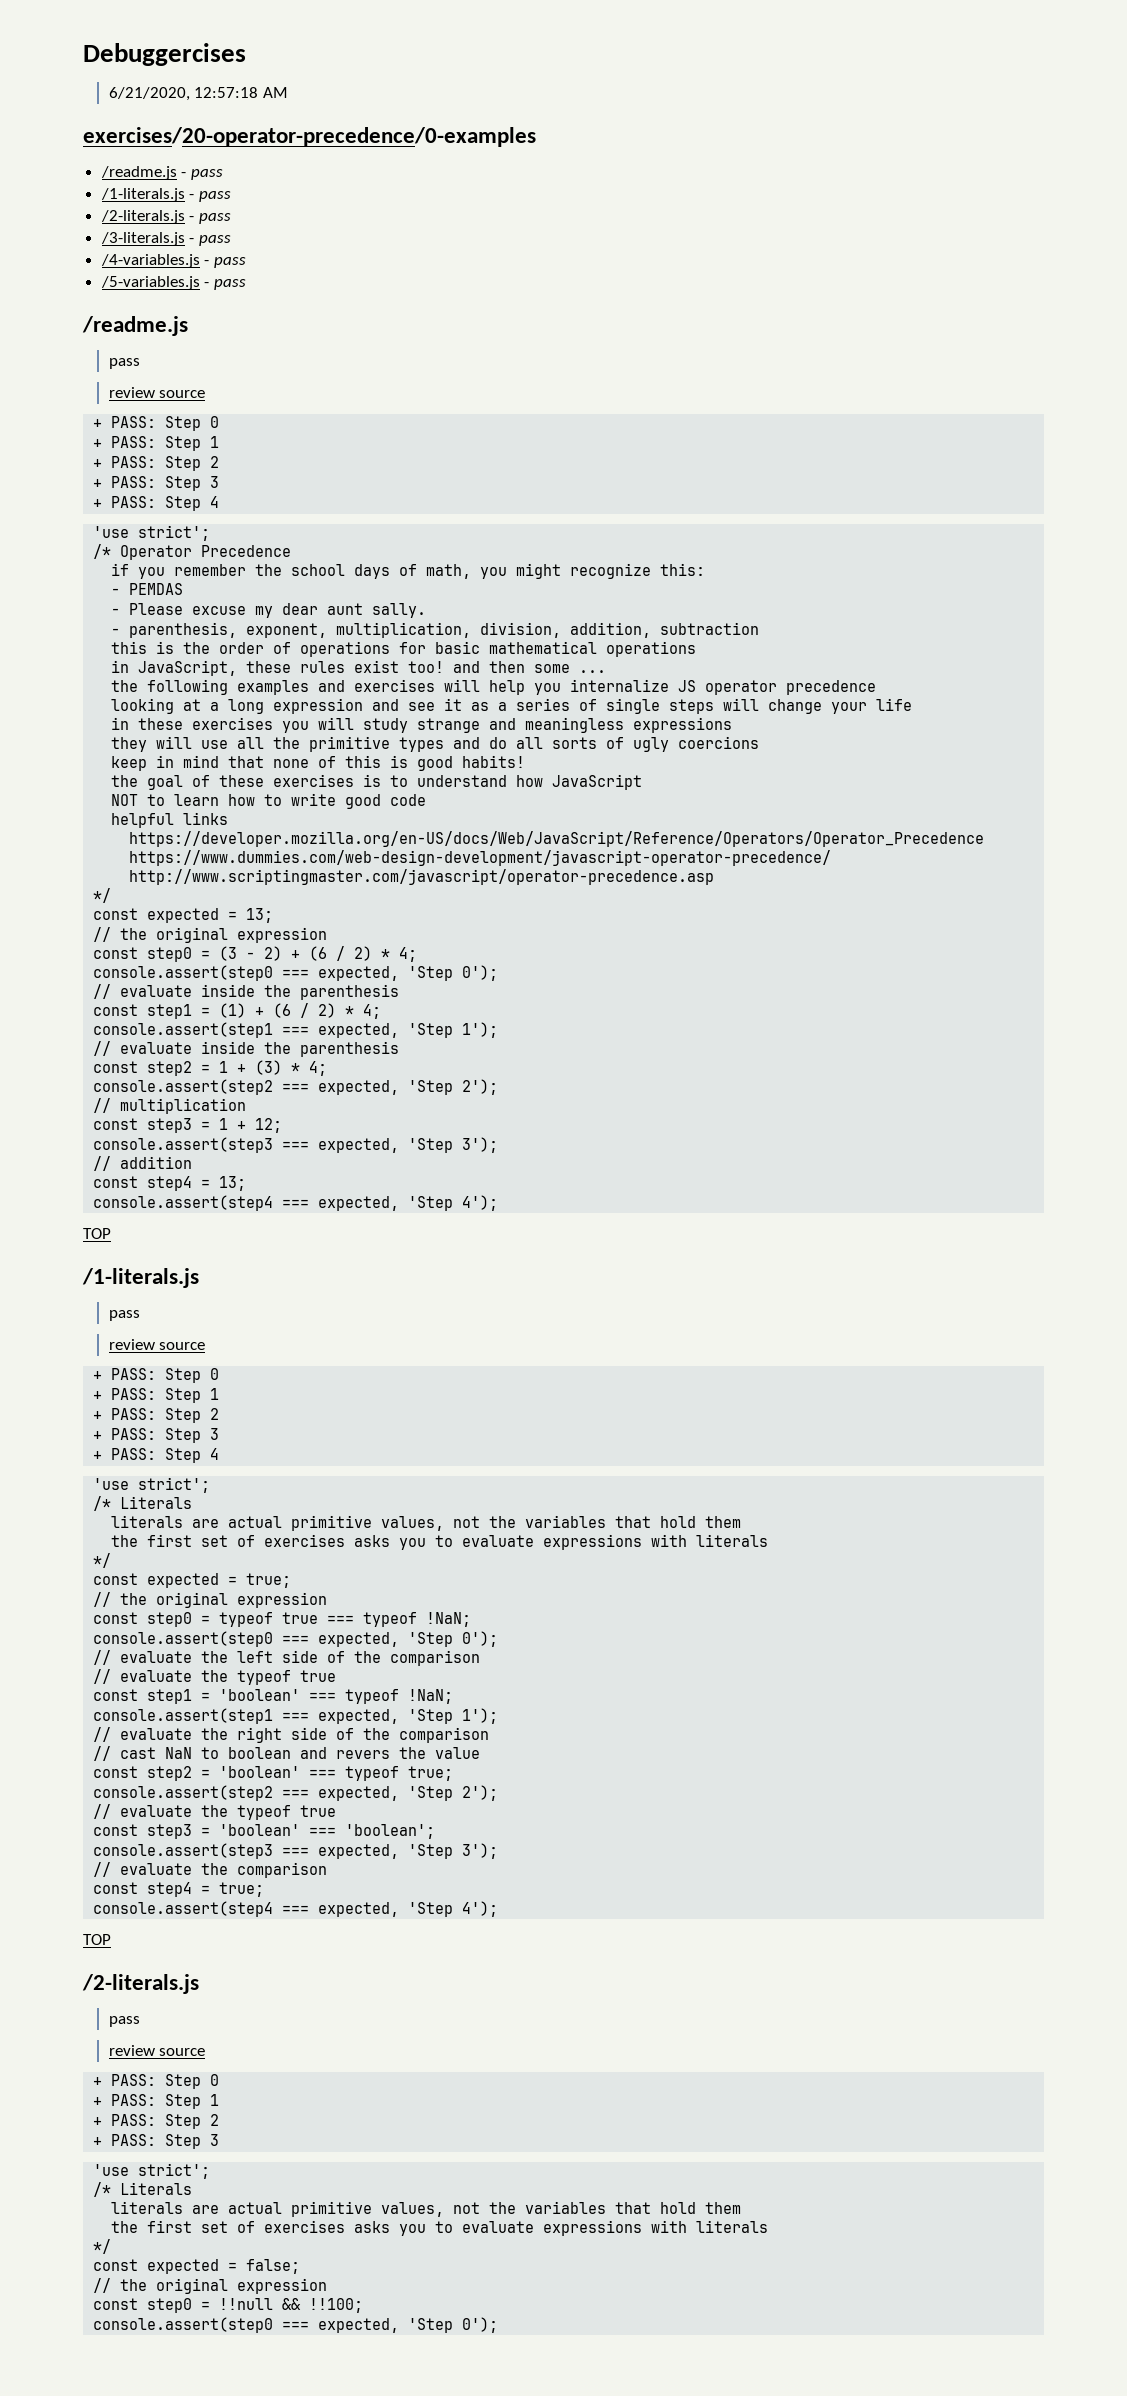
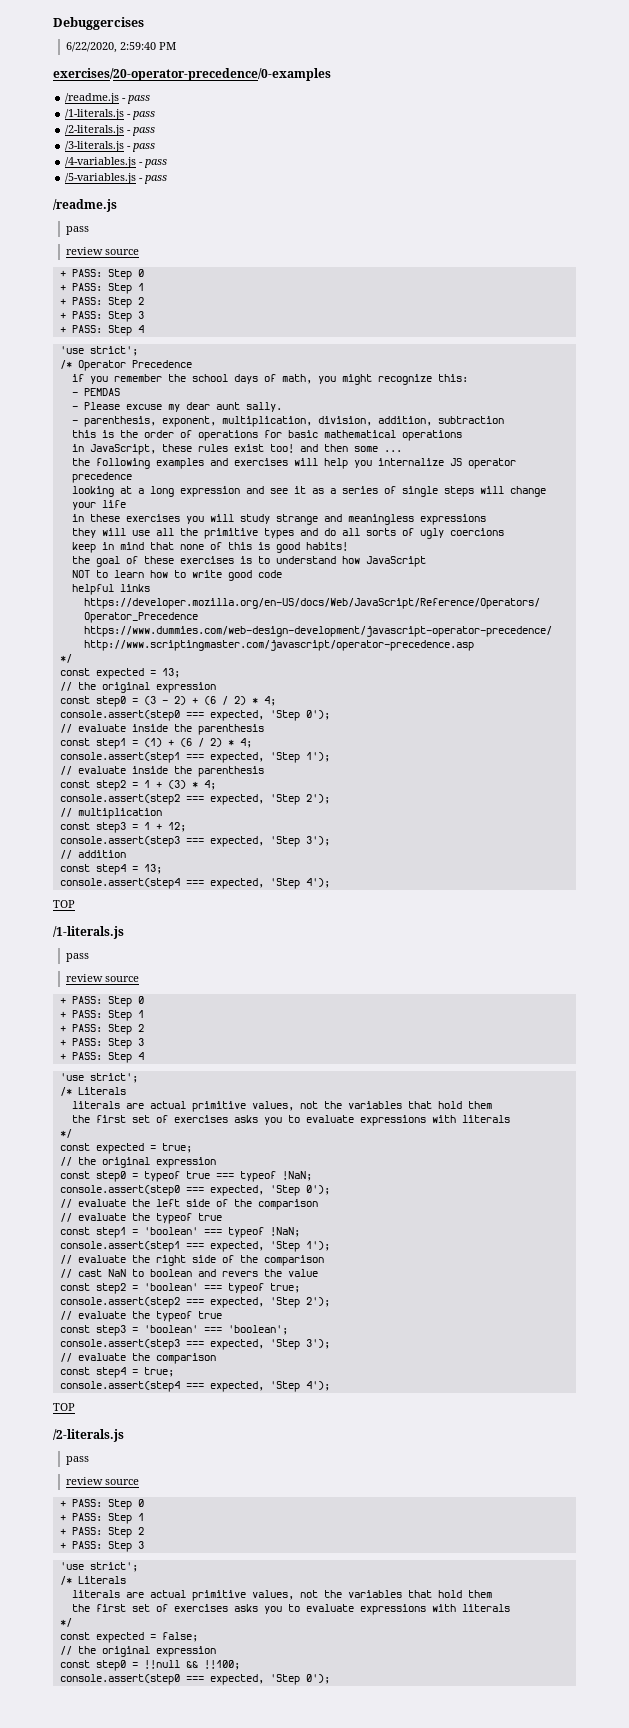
[108,87,288,101] 6/21/2020, 12:57:18 AM -> [65,42,176,53] 6/22/2020, 2:59:40 PM

